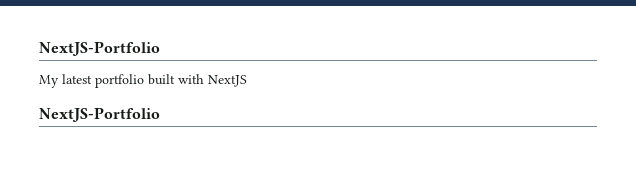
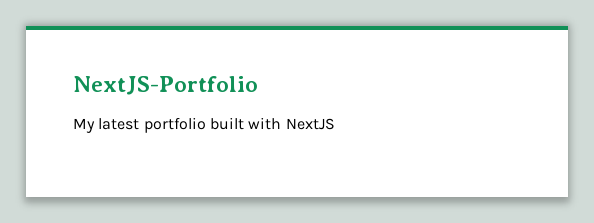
[39,107,160,122] // NextJS-Portfolio -> (335, 124) none

